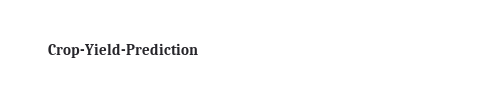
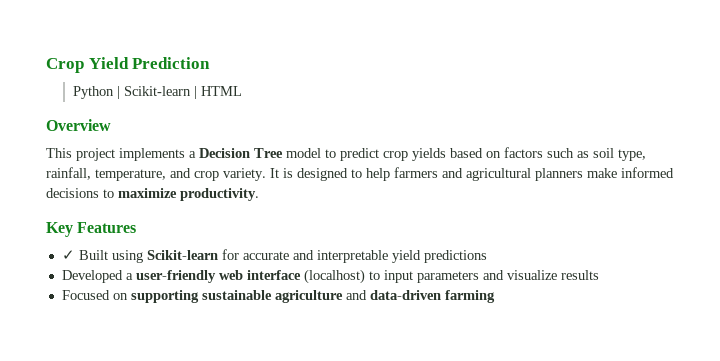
[48,43,198,58] Crop-Yield-Prediction -> [46,57,211,73] [73,86,243,99] [46,119,111,131] [46,147,646,161] [46,167,674,181] [46,188,259,201] [46,222,137,237] [61,249,487,263] [61,269,599,284] [61,290,495,303] Crop Yield Prediction // Python | Scikit-learn | HTML // Overview // This project implements a Decision Tree model to predict crop yields based on factors such as soil type, rainfall, temperature, and crop variety. It is designed to help farmers and agricultural planners make informed decisions to maximize productivity. // Key Features // ✓ Built using Scikit-learn for accurate and interpretable yield predictions // Developed a user-friendly web interface (localhost) to input parameters and visualize results // Focused on supporting sustainable agriculture and data-driven farming

